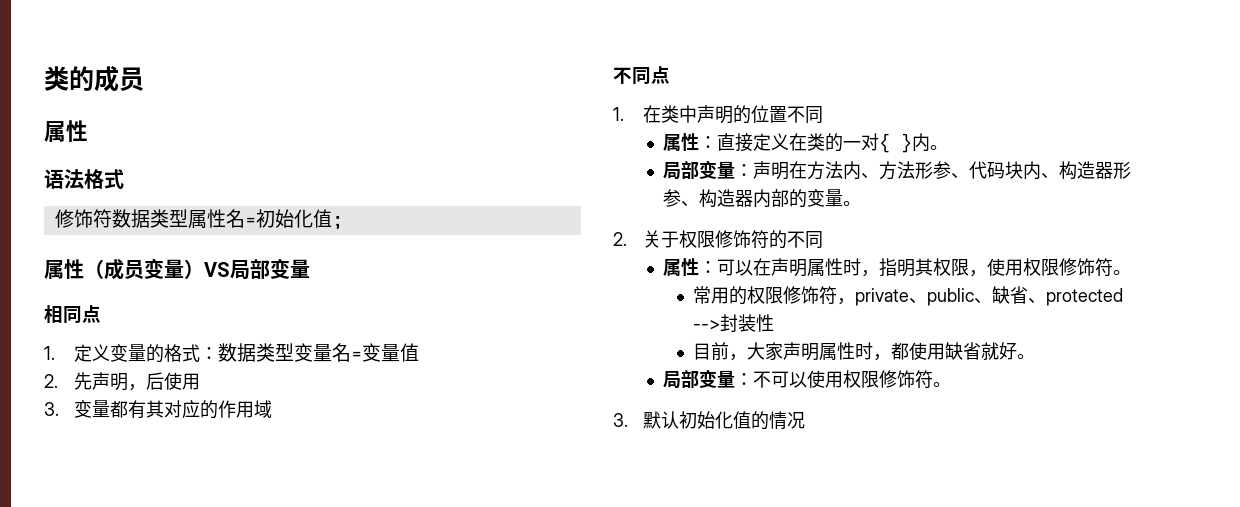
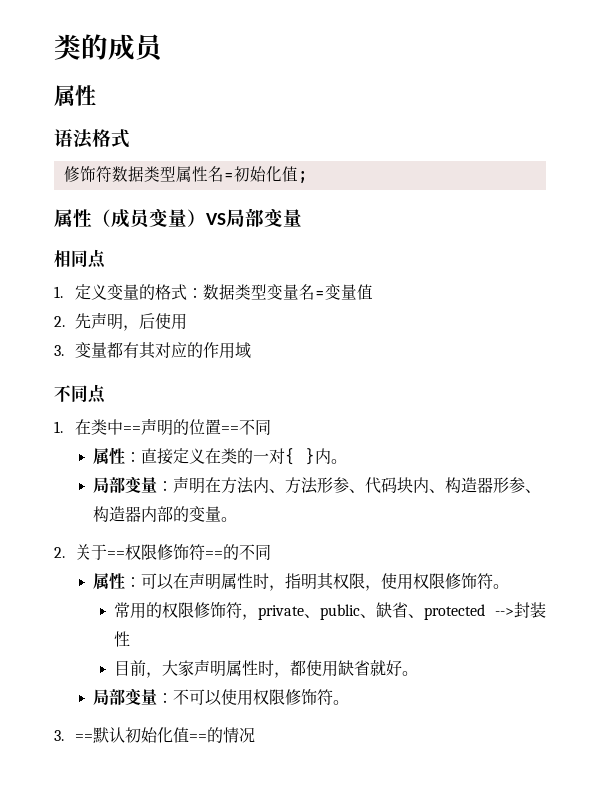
(698, 114) none -> [123,426,142,433] ==
(788, 114) none -> [221,426,240,433] ==
[679,230,770,249] 权限修饰符 -> [107,544,224,560] ==权限修饰符==
(628, 420) none -> [75,734,94,741] ==
(752, 420) none -> [189,734,208,741] ==

